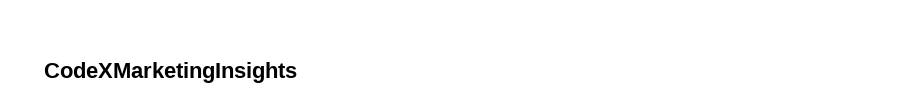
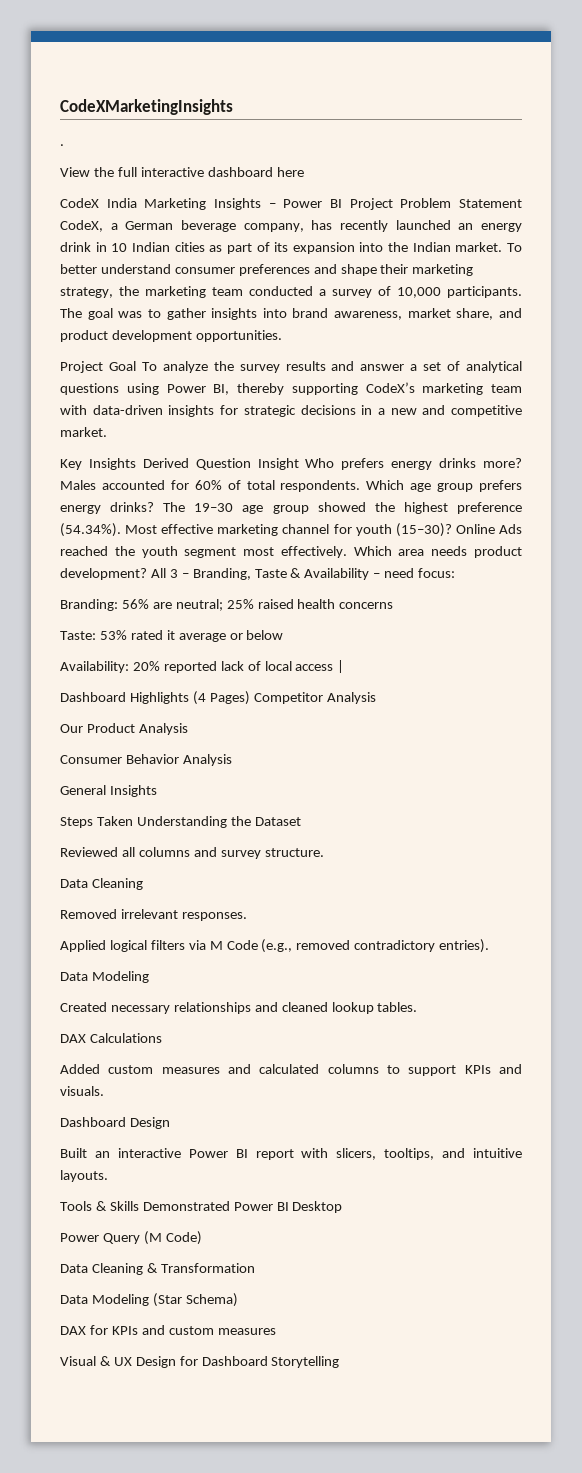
(297, 72) none -> [60,144,64,146] [60,167,304,177] [60,198,522,210] [60,220,522,232] [60,242,522,254] [60,264,474,276] [60,286,522,298] [60,308,522,320] [60,330,282,342] [60,361,523,373] [60,382,522,395] [60,405,522,417] [60,427,107,437] [60,458,523,470] [60,480,522,492] [60,502,522,514] [60,523,522,537] [60,546,522,558] [60,568,456,580] [60,599,394,611] [60,630,284,642] [60,660,345,673] [60,691,376,705] [60,723,188,735] [60,754,232,766] [60,785,157,797] [60,816,301,828] [60,847,324,859] [60,878,143,890] [60,909,247,921] [60,939,490,953] [60,971,149,983] [60,1002,418,1014] [60,1033,162,1043] [60,1064,522,1076] [60,1086,104,1096] [60,1117,170,1129] [60,1148,522,1160] [60,1170,108,1182] [60,1201,343,1213] [60,1231,202,1245] [60,1263,255,1275] [60,1293,238,1307] [60,1325,276,1335] [60,1356,340,1368] // . // View the full interactive dashboard here // CodeX India Marketing Insights – Power BI Project Problem Statement CodeX, a German beverage company, has recently launched an energy drink in 10 Indian cities as part of its expansion into the Indian market. To better understand consumer preferences and shape their marketing strategy, the marketing team conducted a survey of 10,000 participants. The goal was to gather insights into brand awareness, market share, and product development opportunities. // Project Goal To analyze the survey results and answer a set of analytical questions using Power BI, thereby supporting CodeX’s marketing team with data-driven insights for strategic decisions in a new and competitive market. // Key Insights Derived Question Insight Who prefers energy drinks more? Males accounted for 60% of total respondents. Which age group prefers energy drinks? The 19–30 age group showed the highest preference (54.34%). Most effective marketing channel for youth (15–30)? Online Ads reached the youth segment most effectively. Which area needs product development? All 3 – Branding, Taste & Availability – need focus: // Branding: 56% are neutral; 25% raised health concerns // Taste: 53% rated it average or below // Availability: 20% reported lack of local access | // Dashboard Highlights (4 Pages) Competitor Analysis // Our Product Analysis // Consumer Behavior Analysis // General Insights // Steps Taken Understanding the Dataset // Reviewed all columns and survey structure. // Data Cleaning // Removed irrelevant responses. // Applied logical filters via M Code (e.g., removed contradictory entries). // Data Modeling // Created necessary relationships and cleaned lookup tables. // DAX Calculations // Added custom measures and calculated columns to support KPIs and visuals. // Dashboard Design // Built an interactive Power BI report with slicers, tooltips, and intuitive layouts. // Tools & Skills Demonstrated Power BI Desktop // Power Query (M Code) // Data Cleaning & Transformation // Data Modeling (Star Schema) // DAX for KPIs and custom measures // Visual & UX Design for Dashboard Storytelling

